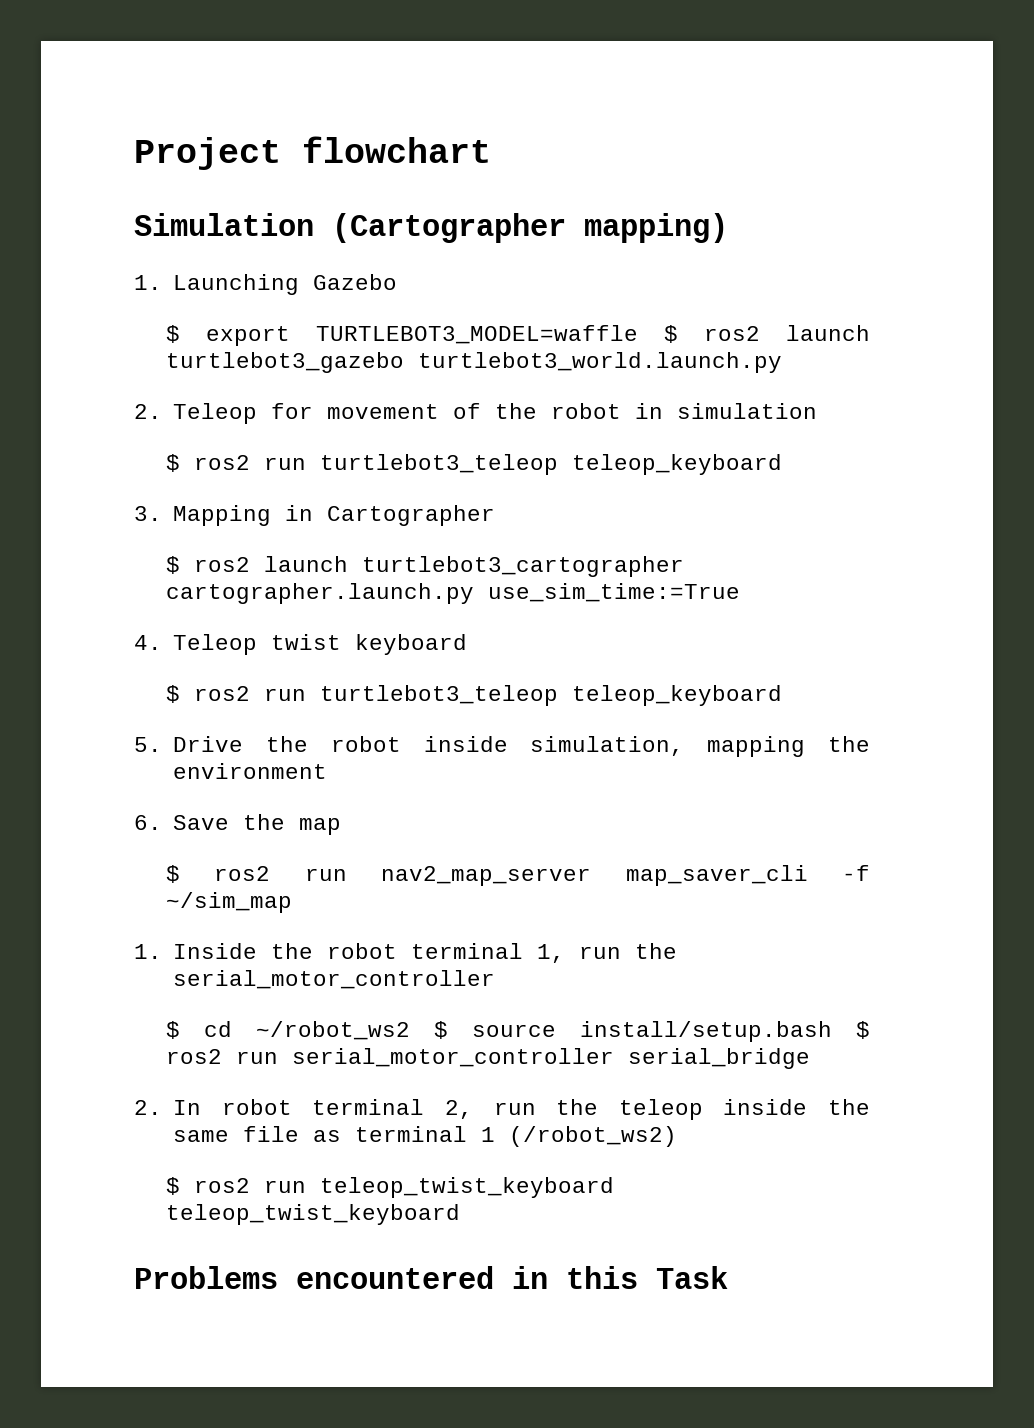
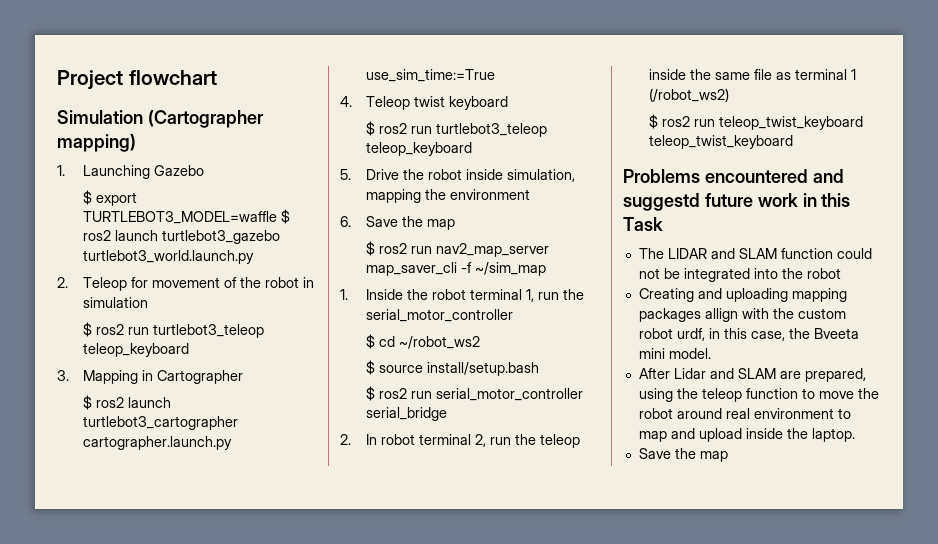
(410, 1030) none -> (481, 342) //
(832, 1031) none -> (540, 369) //
(494, 1277) none -> [812,169,844,183] [623,193,798,211] and suggestd future work
(728, 1277) none -> [638,248,872,259] [638,268,841,282] [638,288,847,302] [638,308,846,322] [638,328,859,341] [638,348,711,359] [638,368,866,382] [638,388,879,402] [638,408,851,419] [638,428,855,442] [638,448,728,462] // The LIDAR and SLAM function could not be integrated into the robot // Creating and uploading mapping packages allign with the custom robot urdf, in this case, the Bveeta mini model. // After Lidar and SLAM are prepared, using the teleop function to move the robot around real environment to map and upload inside the laptop. // Save the map

